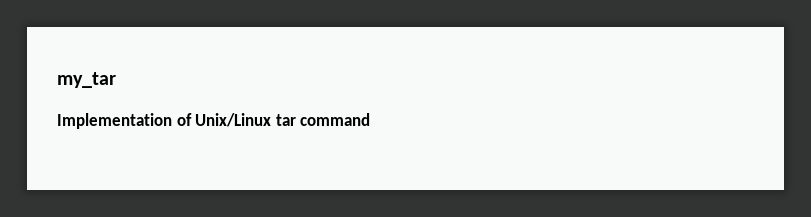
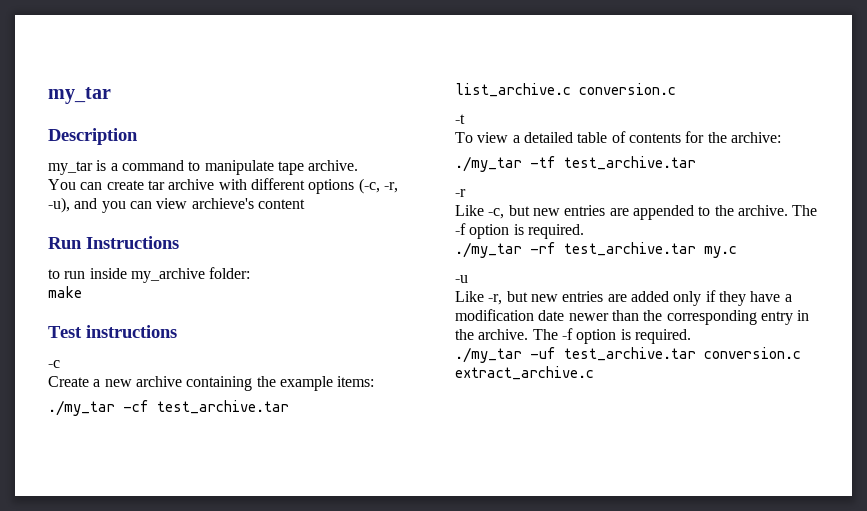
[57,113,371,129] Implementation of Unix/Linux tar command -> [48,128,138,145] [48,160,359,175] [48,178,398,194] [48,197,305,213] [48,236,179,249] [48,267,251,283] [48,286,82,298] [48,325,177,338] [48,360,60,368] [48,376,375,391] [48,400,289,416] [455,83,676,97] [455,114,465,124] [455,131,781,143] [455,156,696,172] [455,189,466,197] [455,205,818,220] [455,223,584,239] [455,242,737,258] [455,275,468,283] [455,290,792,306] [455,309,810,325] [455,328,691,344] [455,347,801,363] [455,366,594,380] Description // my_tar is a command to manipulate tape archive. // You can create tar archive with different options (-c, -r, -u), and you can view archieve's content // Run Instructions // to run inside my_archive folder: // make // Test instructions // -c // Create a new archive containing the example items: // ./my_tar -cf test_archive.tar list_archive.c conversion.c // -t // To view a detailed table of contents for the archive: // ./my_tar -tf test_archive.tar // -r // Like -c, but new entries are appended to the archive. The -f option is required. // ./my_tar -rf test_archive.tar my.c // -u // Like -r, but new entries are added only if they have a modification date newer than the corresponding entry in the archive. The -f option is required. // ./my_tar -uf test_archive.tar conversion.c extract_archive.c

